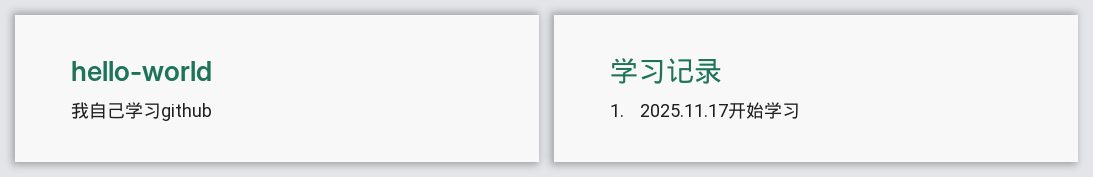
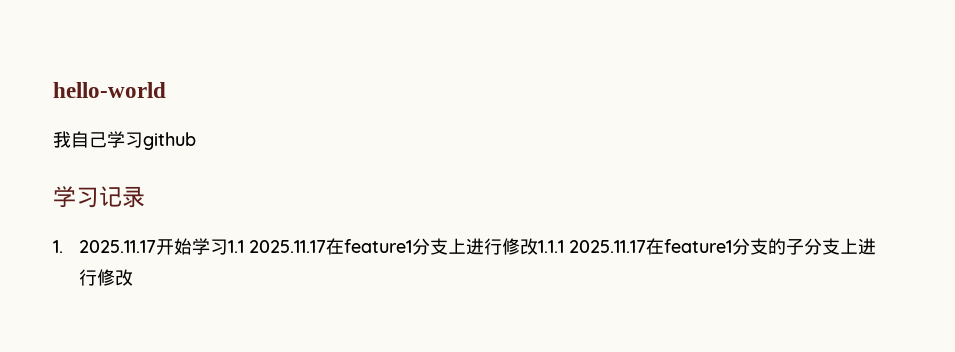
(800, 111) none -> [227,238,876,255] [78,269,133,286] 1.1 2025.11.17在feature1分支上进行修改1.1.1 2025.11.17在feature1分支的子分支上进行修改

